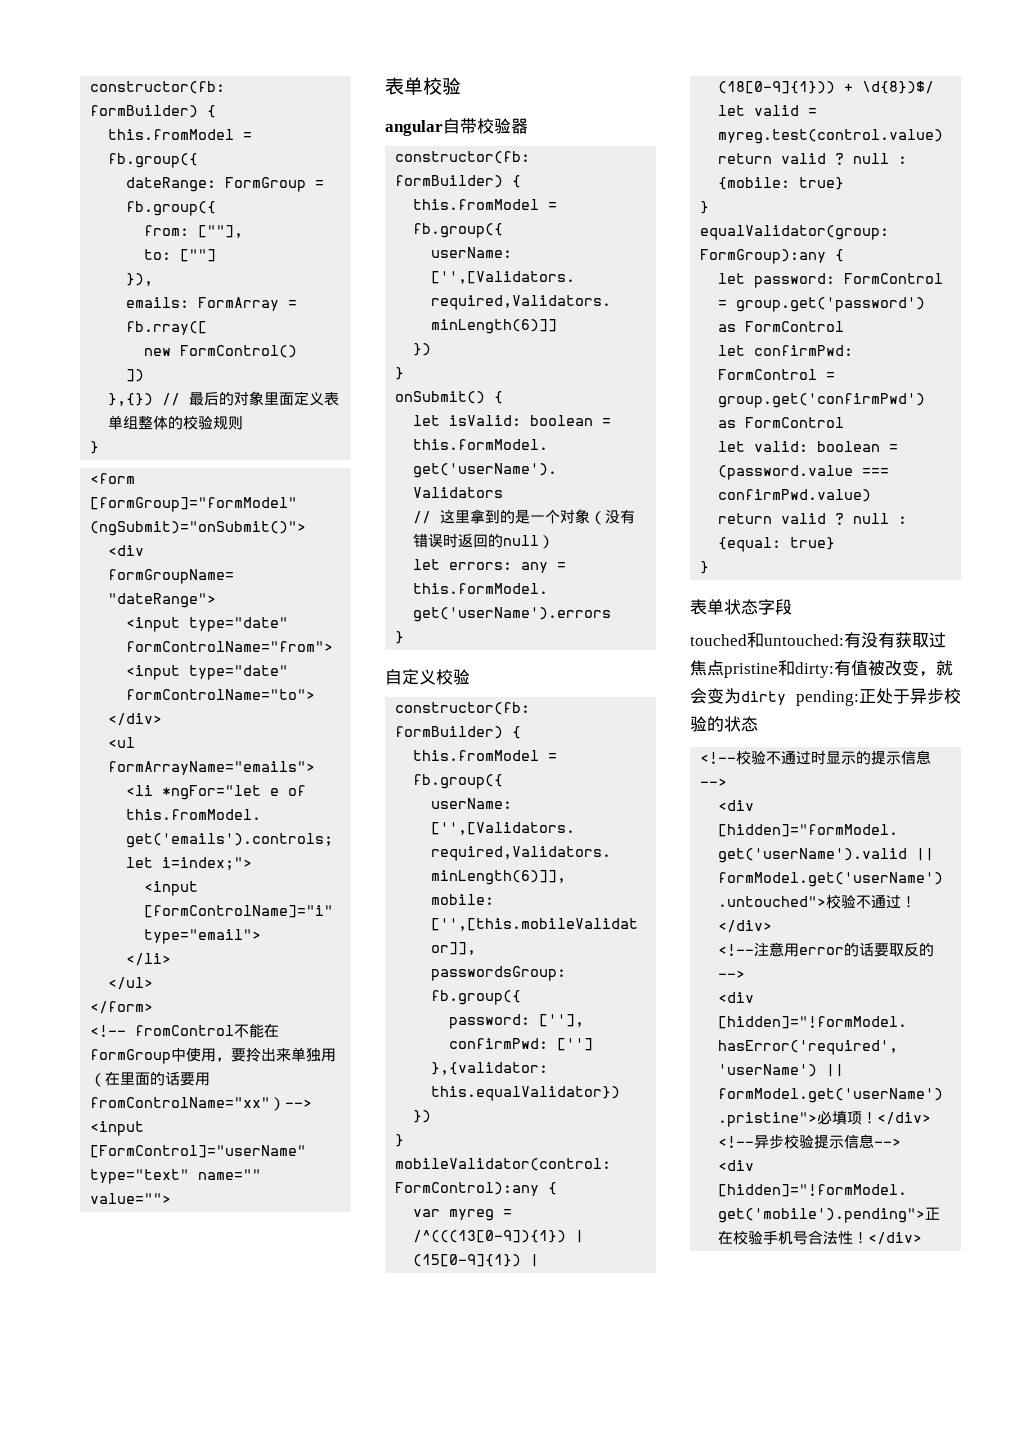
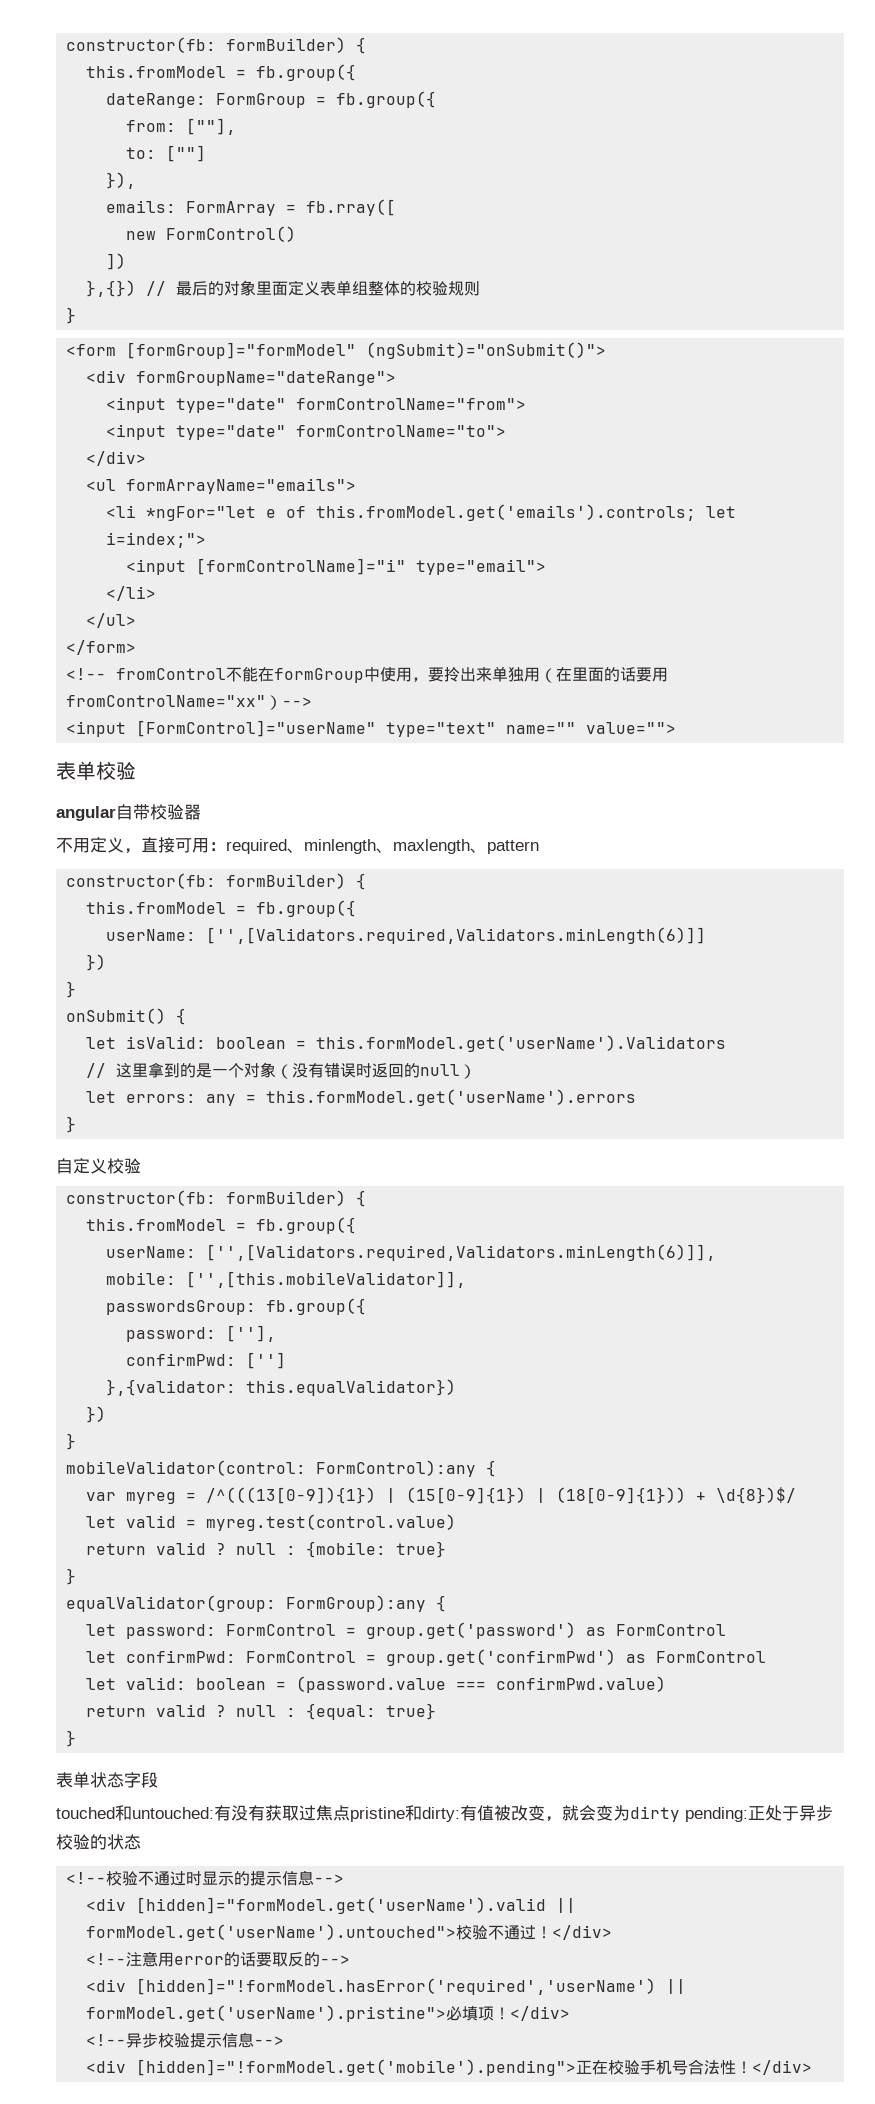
(528, 126) none -> [56,837,539,854] // 不用定义，直接可用：required、minlength、maxlength、pattern

